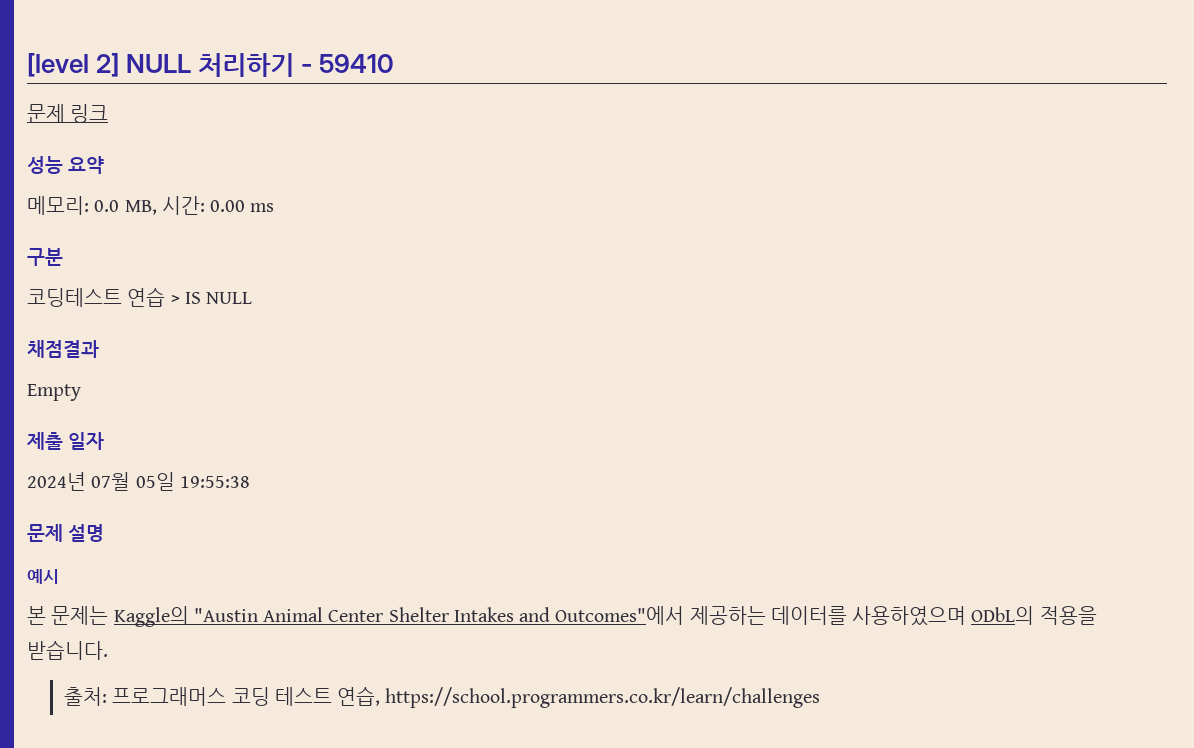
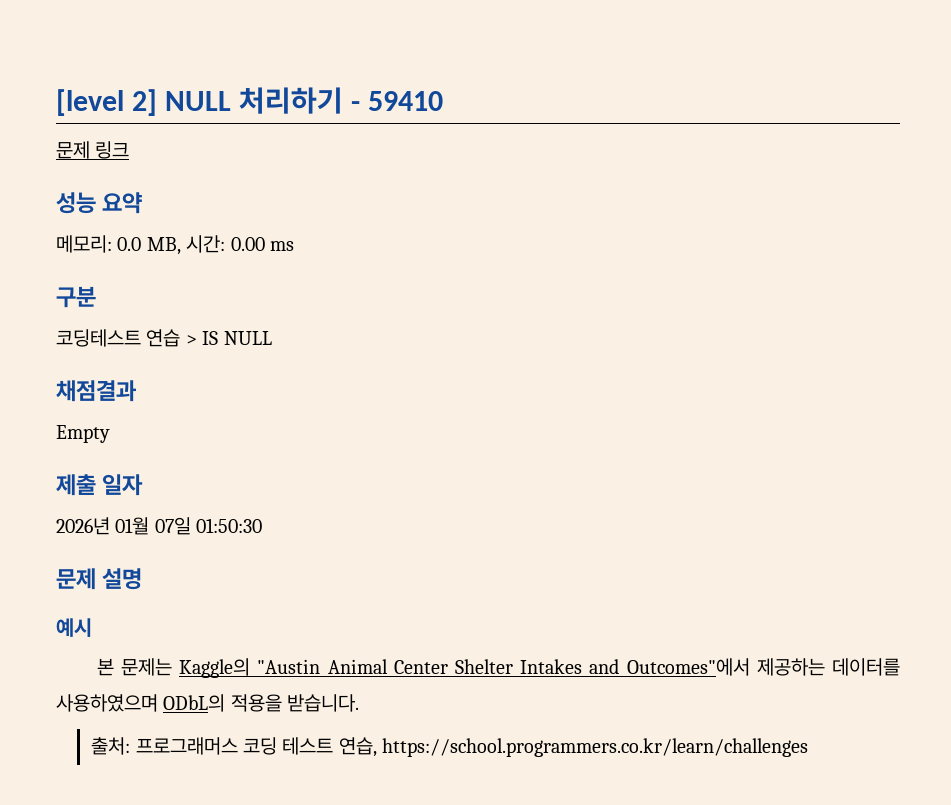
[27,472,250,491] 2024년 07월 05일 19:55:38 -> [56,517,263,535] 2026년 01월 07일 01:50:30

